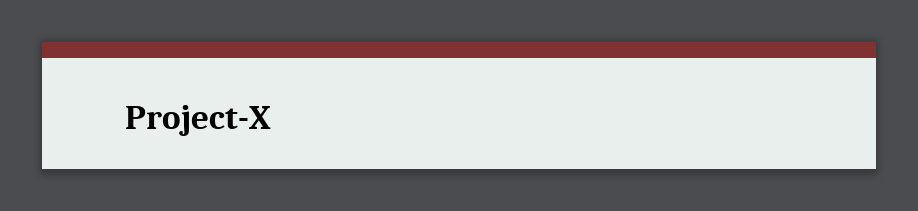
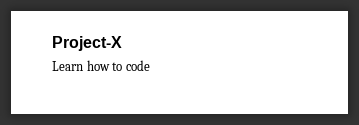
(271, 120) none -> [52,60,150,71] // Learn how to code

